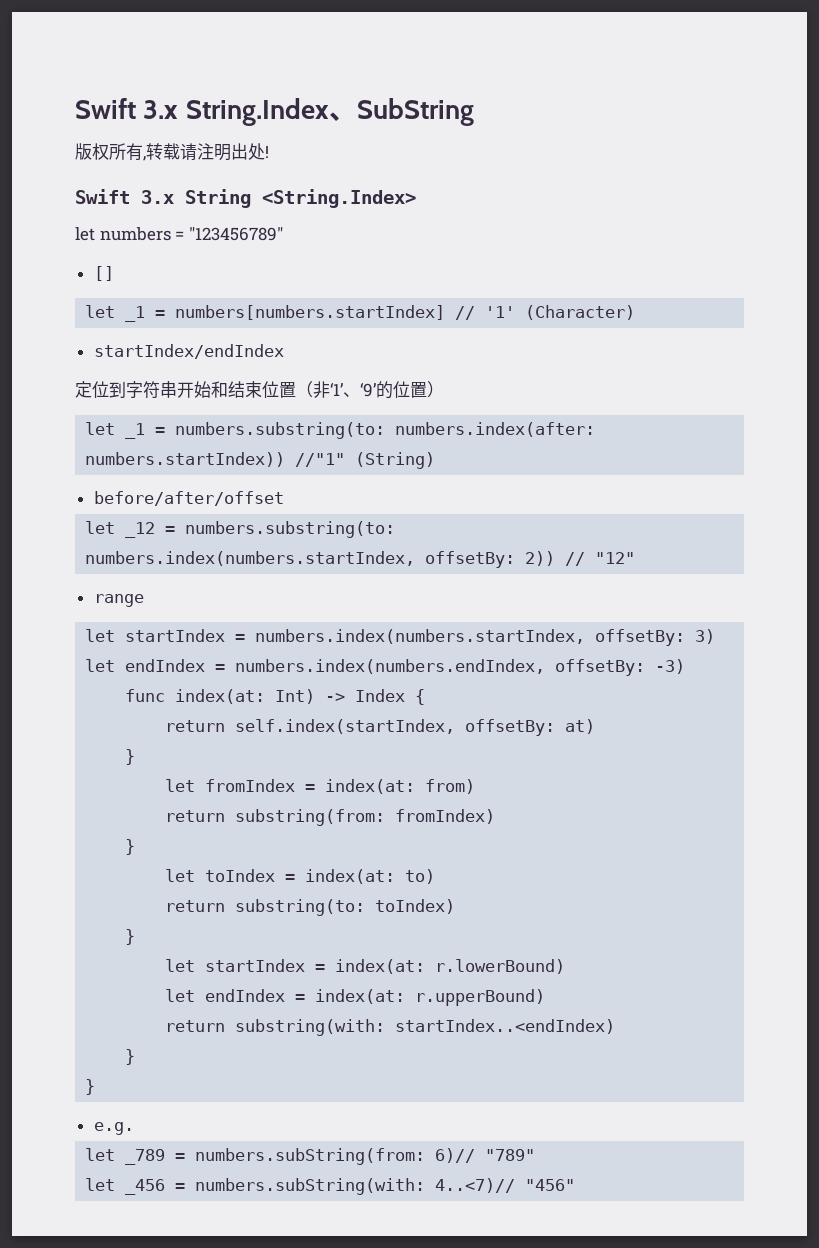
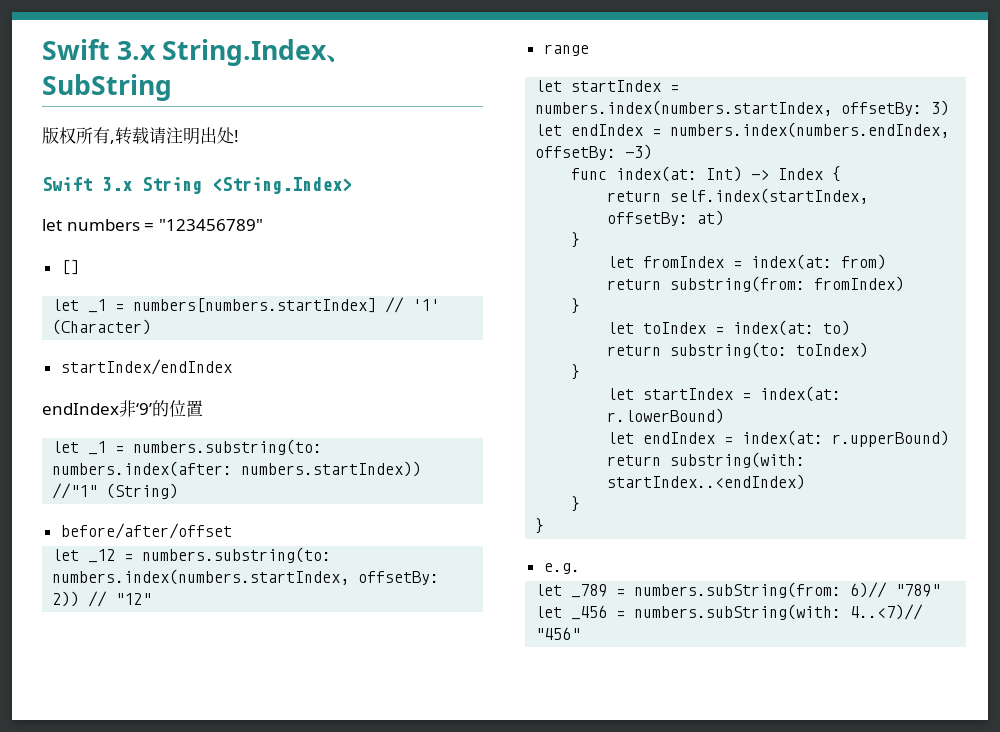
[75,381,360,399] 定位到字符串开始和结束位置（非‘1’、 -> [42,400,136,417] endIndex非
[427,381,444,398] ） -> (203, 408) none

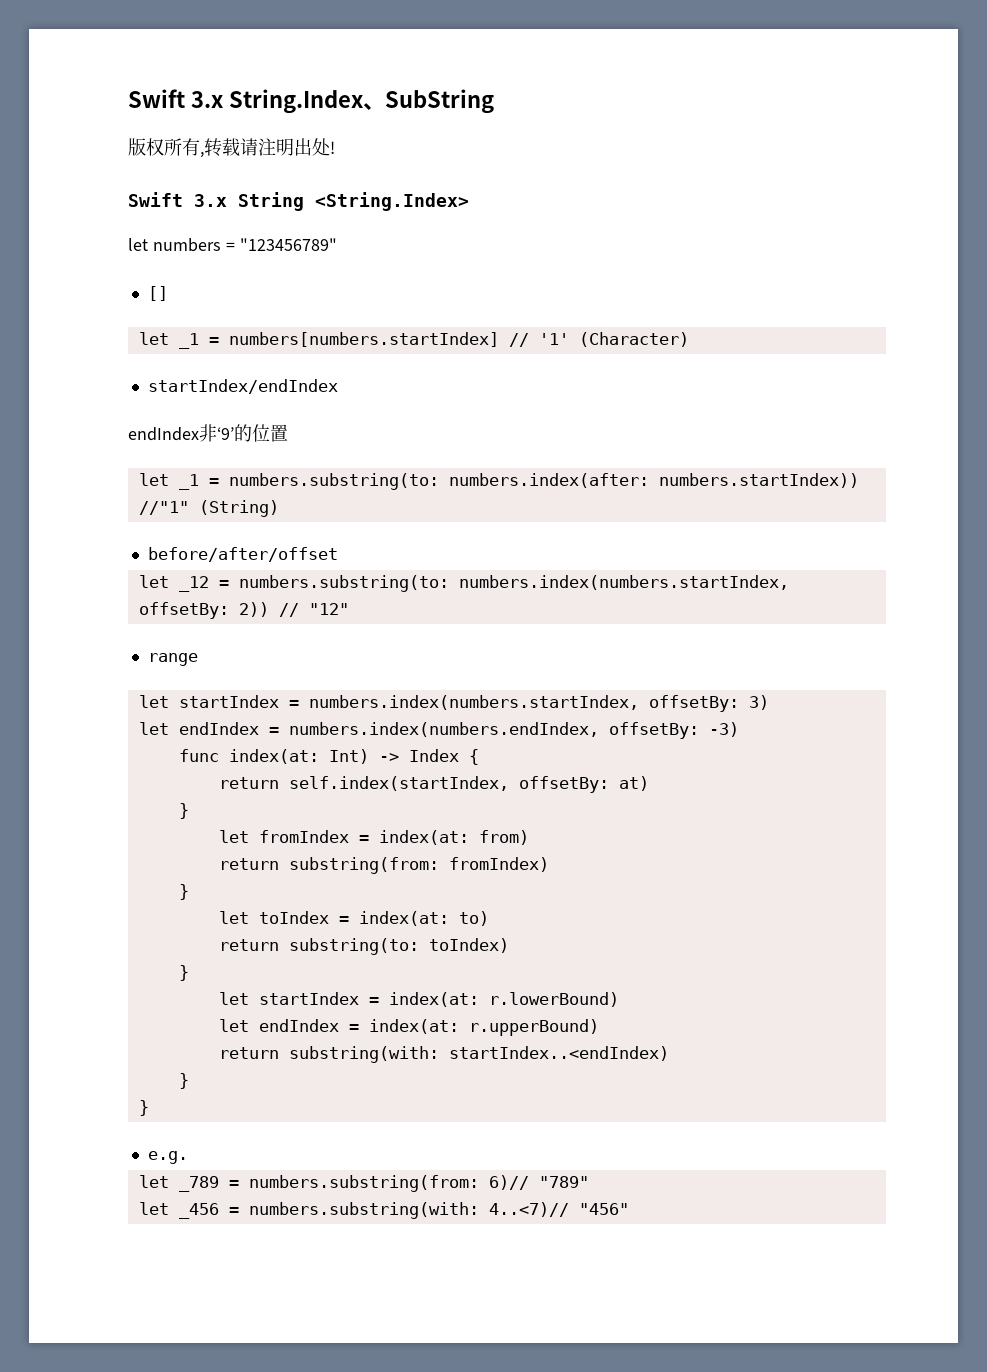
[634,582,842,598] numbers.subString(from: -> [248,1175,479,1192] numbers.substring(from:
[634,604,842,620] numbers.subString(with: -> [248,1202,479,1219] numbers.substring(with:

